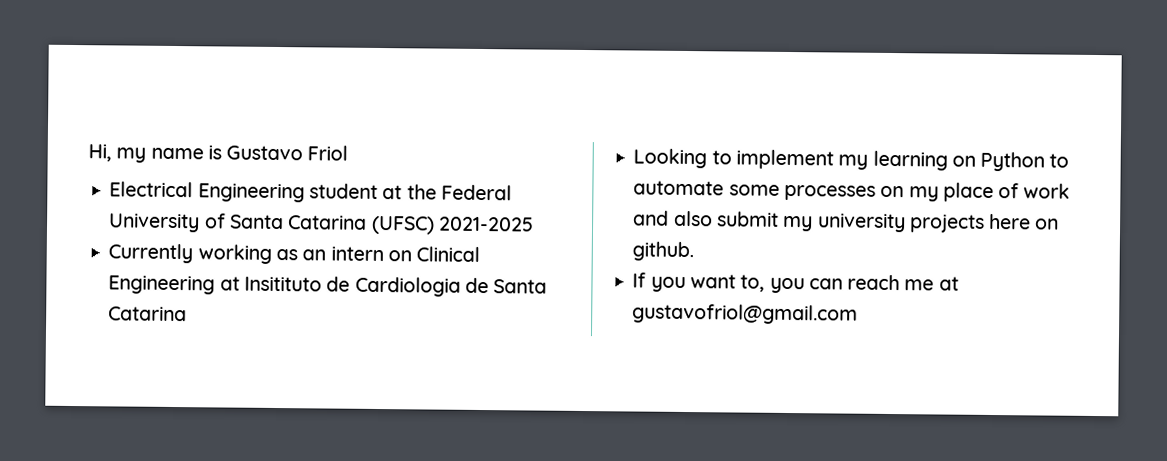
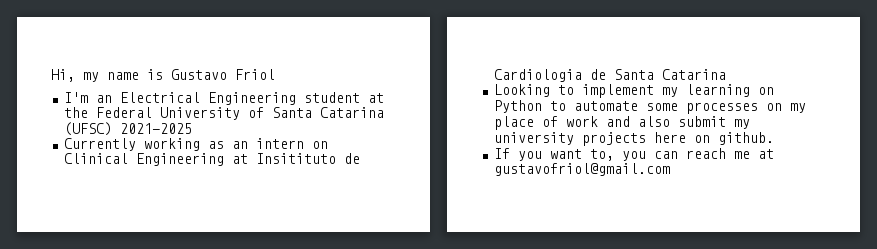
(349, 153) none -> [63,92,112,103] I'm an

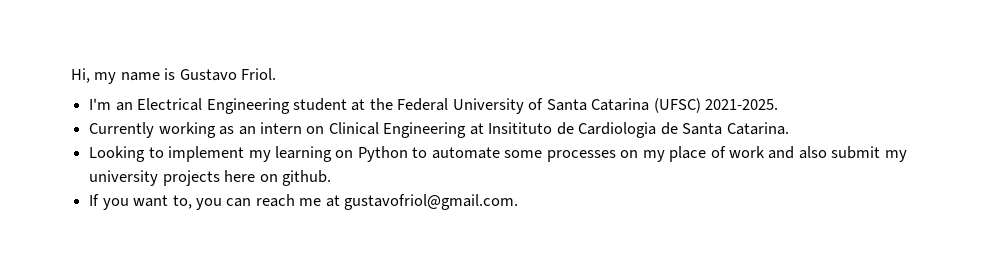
[235,69,275,80] Friol -> [241,68,277,80] Friol.
[119,123,192,134] 2021-2025 -> [705,99,779,110] 2021-2025.
[661,69,726,80] Catarina -> [726,122,789,135] Catarina.
[493,163,670,176] gustavofriol@gmail.com -> [344,194,519,210] gustavofriol@gmail.com.

